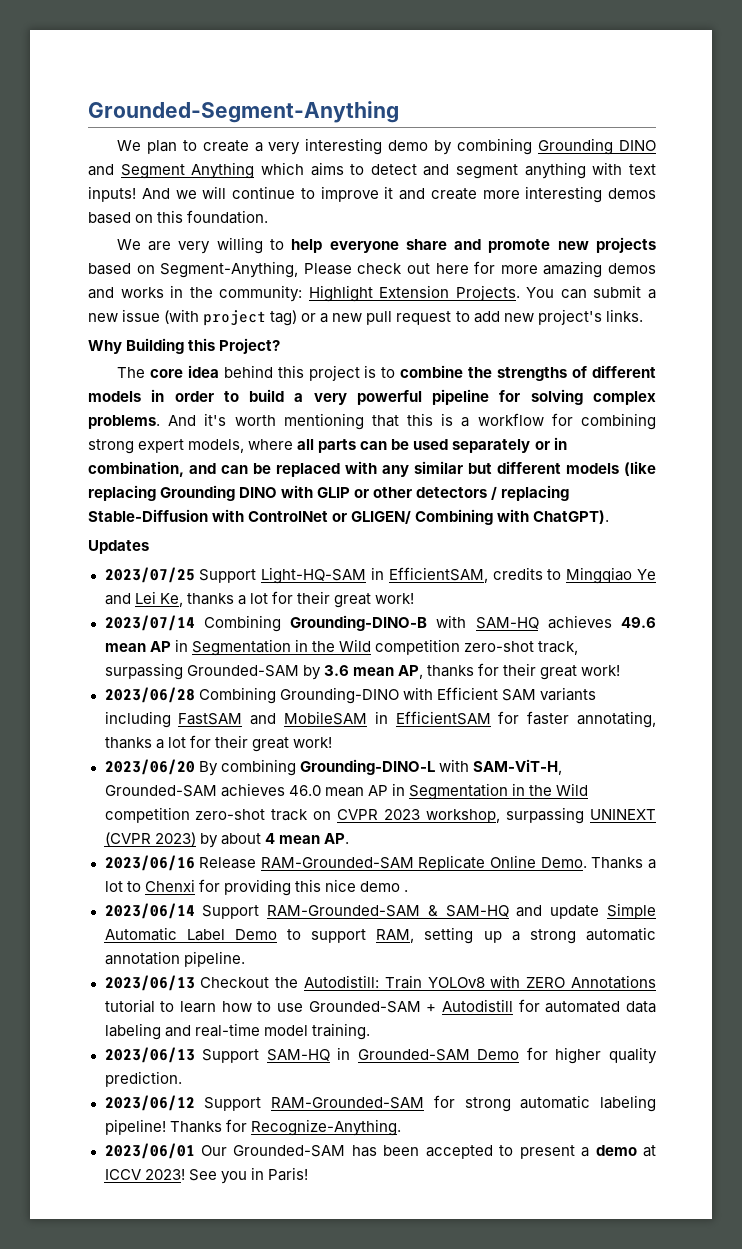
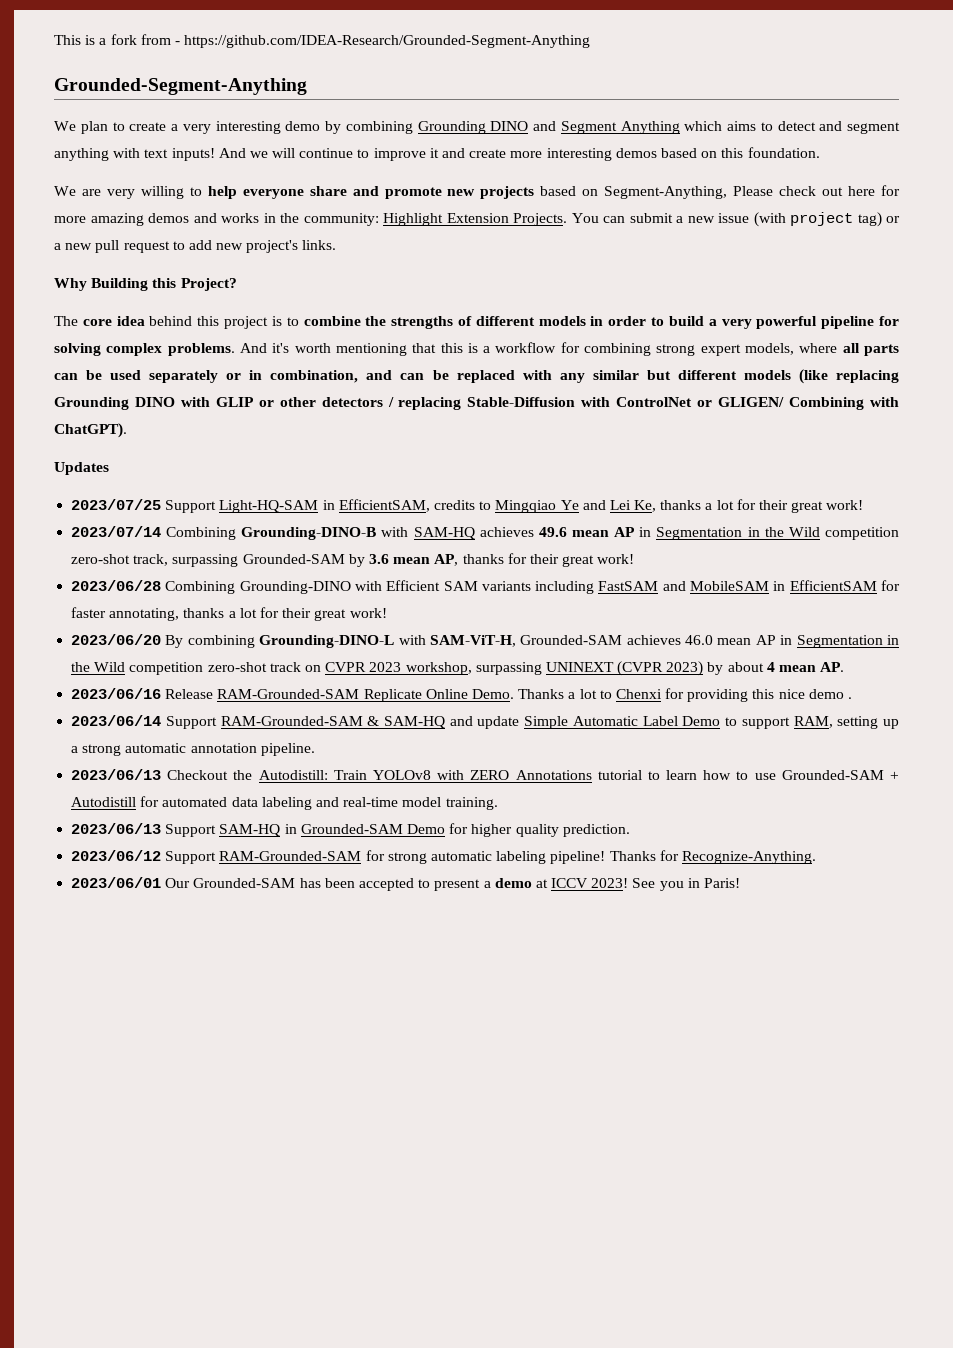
(88, 112) none -> [54,34,591,48] This is a fork from - https://github.com/IDEA-Research/Grounded-Segment-Anything //

